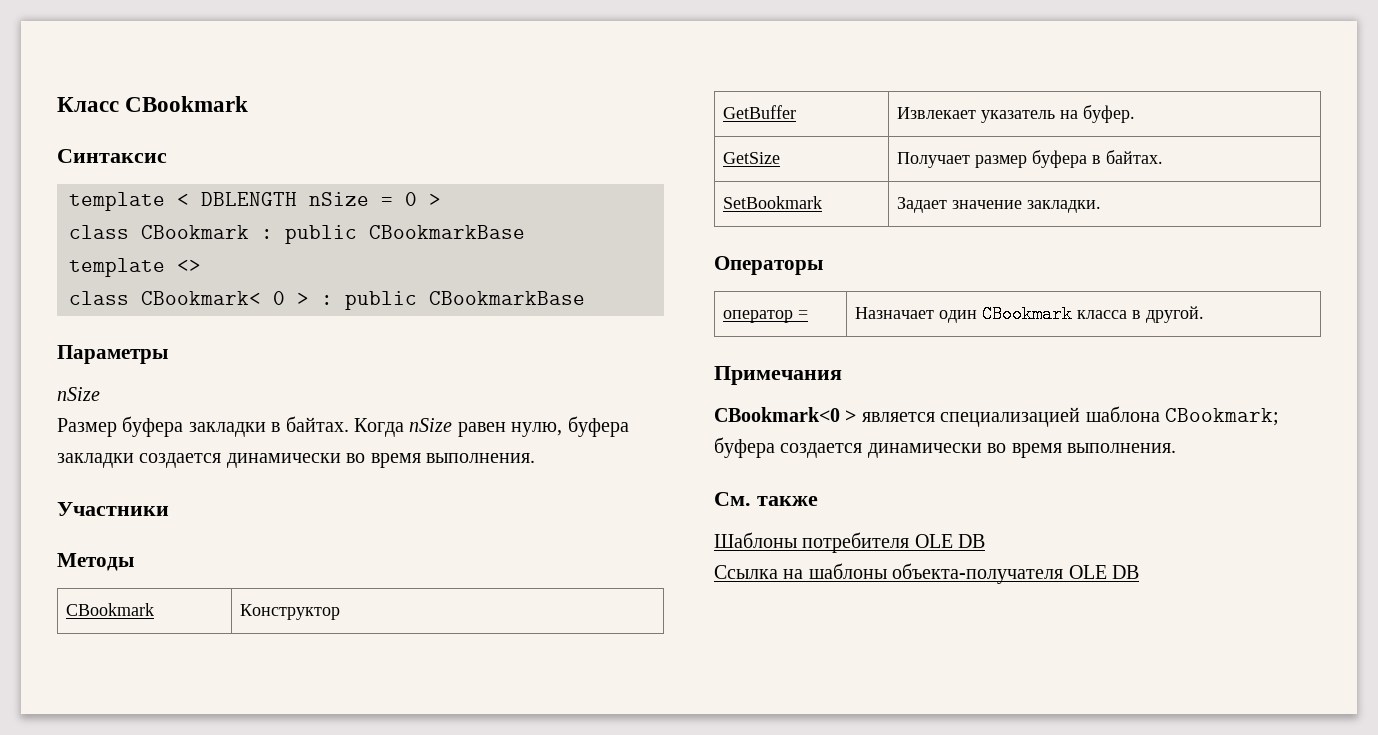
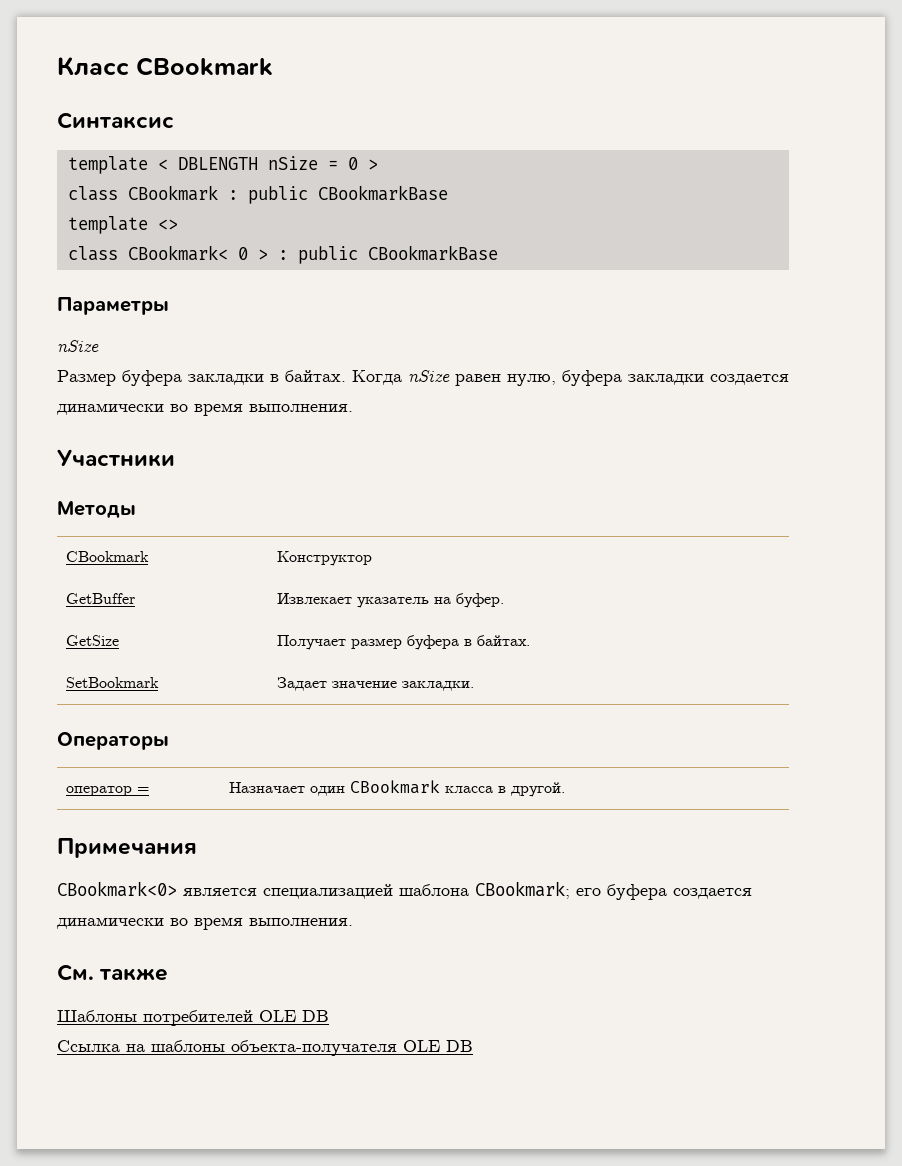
[714,407,857,422] CBookmark<0 > -> [57,881,177,897] CBookmark<0>
(1279, 417) none -> [576,888,601,896] его
[802,532,910,553] потребителя -> [143,1010,253,1026] потребителей

